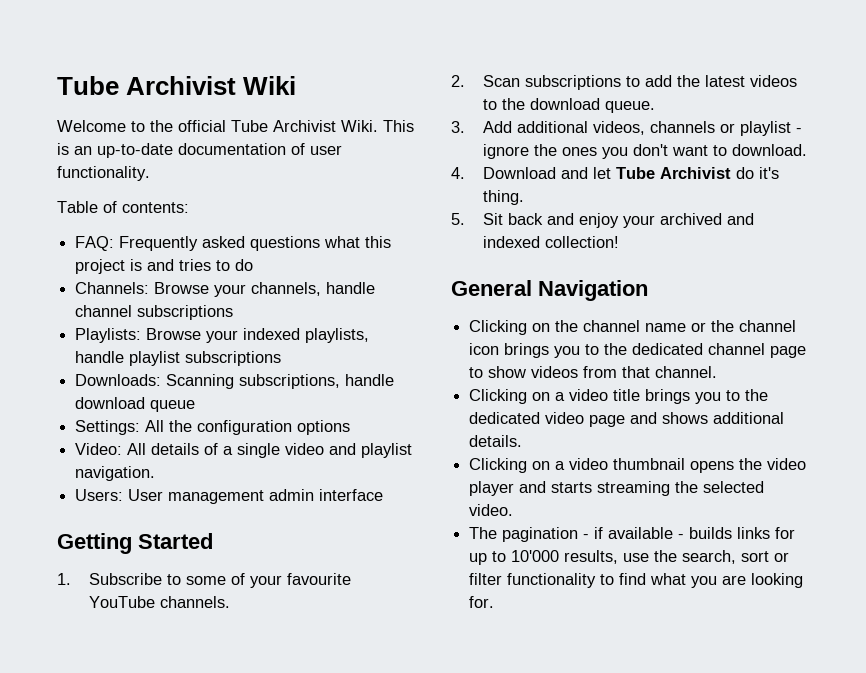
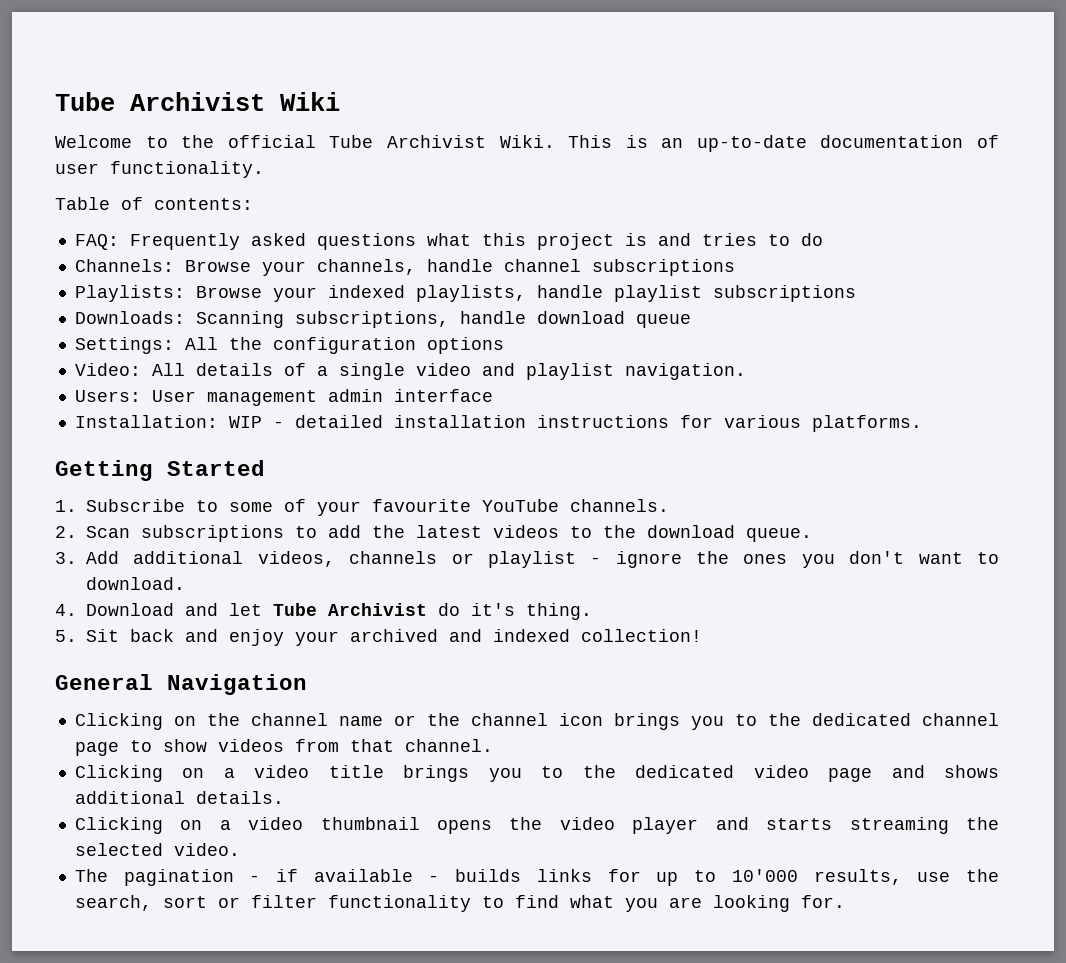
(384, 495) none -> [74,415,922,432] // Installation: WIP - detailed installation instructions for various platforms.

